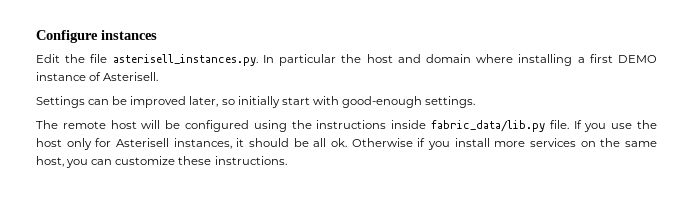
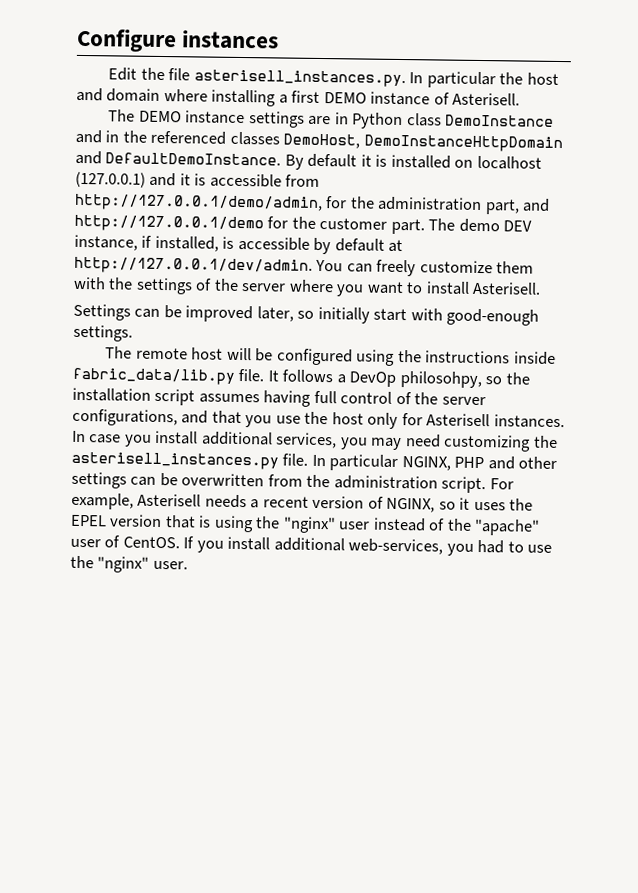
(159, 76) none -> [108,109,555,130] [75,129,563,153] [75,150,542,170] [75,171,321,188] [74,193,551,215] [74,214,533,235] [74,234,404,255] [74,256,535,277] [73,276,542,297] // The DEMO instance settings are in Python class DemoInstance and in the referenced classes DemoHost, DemoInstanceHttpDomain and DefaultDemoInstance. By default it is installed on localhost (127.0.0.1) and it is accessible from http://127.0.0.1/demo/admin, for the administration part, and http://127.0.0.1/demo for the customer part. The demo DEV instance, if installed, is accessible by default at http://127.0.0.1/dev/admin. You can freely customize them with the settings of the server where you want to install Asterisell.
[573,120,582,129] If -> [267,369,530,389] [72,387,486,407] [72,408,242,427] It follows a DevOp philosohpy, so the installation script assumes having full control of the server configurations, and that
[173,138,657,150] [36,156,287,168] instances, it should be all ok. Otherwise if you install more services on the same host, you can customize these instructions. -> [493,414,565,429] [72,430,558,452] [71,451,558,472] [71,471,514,494] [71,492,534,513] [70,514,541,536] [70,535,553,556] [70,555,188,573] instances. In case you install additional services, you may need customizing the asterisell_instances.py file. In particular NGINX, PHP and other settings can be overwritten from the administration script. For example, Asterisell needs a recent version of NGINX, so it uses the EPEL version that is using the "nginx" user instead of the "apache" user of CentOS. If you install additional web-services, you had to use the "nginx" user.

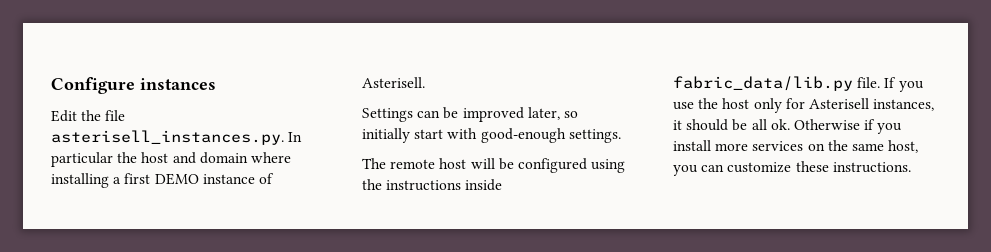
[108,109,555,130] [75,129,563,153] [75,150,542,170] [75,171,321,188] [74,193,551,215] [74,214,533,235] [74,234,404,255] [74,256,535,277] [73,276,542,297] // The DEMO instance settings are in Python class DemoInstance and in the referenced classes DemoHost, DemoInstanceHttpDomain and DefaultDemoInstance. By default it is installed on localhost (127.0.0.1) and it is accessible from http://127.0.0.1/demo/admin, for the administration part, and http://127.0.0.1/demo for the customer part. The demo DEV instance, if installed, is accessible by default at http://127.0.0.1/dev/admin. You can freely customize them with the settings of the server where you want to install Asterisell. -> (425, 82) none
[267,369,530,389] [72,387,486,407] [72,408,242,427] It follows a DevOp philosohpy, so the installation script assumes having full control of the server configurations, and that -> [884,77,897,88] If
[493,414,565,429] [72,430,558,452] [71,451,558,472] [71,471,514,494] [71,492,534,513] [70,514,541,536] [70,535,553,556] [70,555,188,573] instances. In case you install additional services, you may need customizing the asterisell_instances.py file. In particular NGINX, PHP and other settings can be overwritten from the administration script. For example, Asterisell needs a recent version of NGINX, so it uses the EPEL version that is using the "nginx" user instead of the "apache" user of CentOS. If you install additional web-services, you had to use the "nginx" user. -> [873,99,935,111] [673,119,903,134] [673,140,919,153] [673,161,911,176] instances, it should be all ok. Otherwise if you install more services on the same host, you can customize these instructions.

